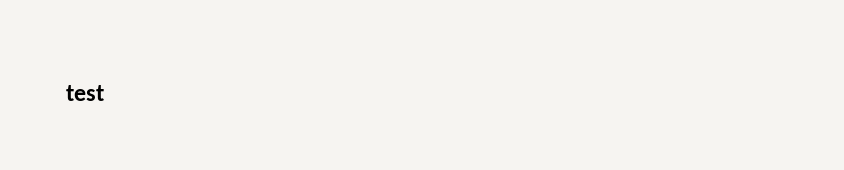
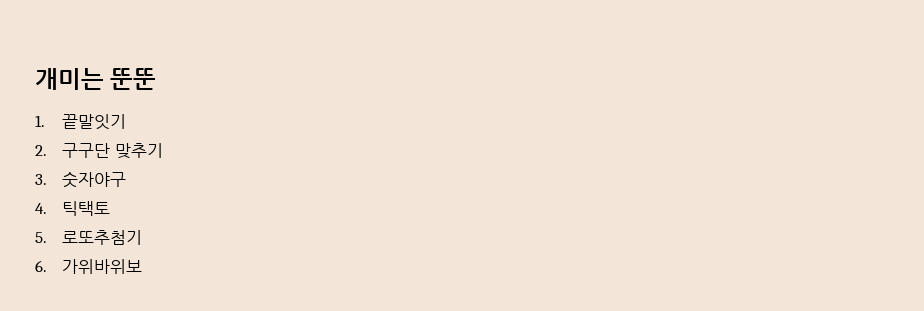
[66,85,104,101] test -> [35,68,157,90] [35,114,127,130] [35,143,163,159] [35,171,127,188] [35,201,111,216] [35,230,143,245] [35,259,143,274] 개미는 뚠뚠 // 1. 끝말잇기 // 2. 구구단 맞추기 // 3. 숫자야구 // 4. 틱택토 // 5. 로또추첨기 // 6. 가위바위보

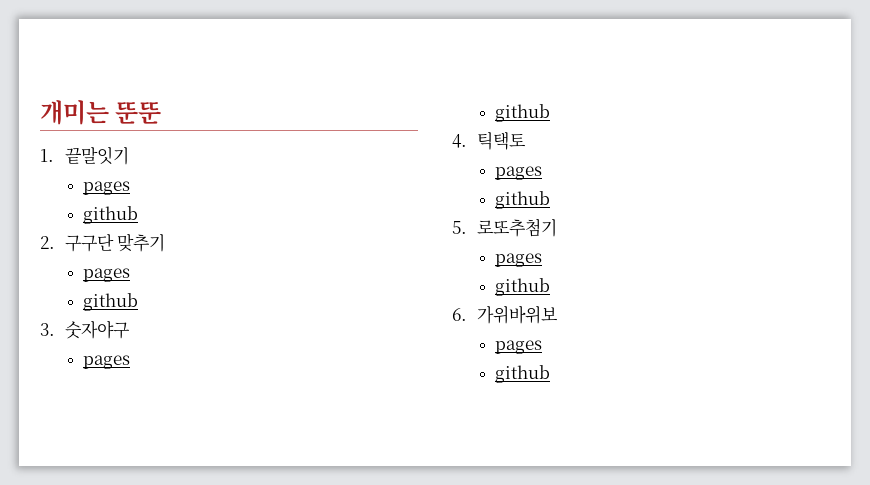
(127, 122) none -> [83,181,131,195] [83,206,139,224] // pages // github
(163, 151) none -> [83,268,131,282] [83,293,139,311] // pages // github
(127, 179) none -> [83,355,131,369] [495,104,551,122] // pages // github
(111, 208) none -> [495,166,543,180] [495,191,551,209] // pages // github
(143, 237) none -> [495,253,543,267] [495,278,551,296] // pages // github
(143, 266) none -> [495,340,543,354] [495,365,551,383] // pages // github

